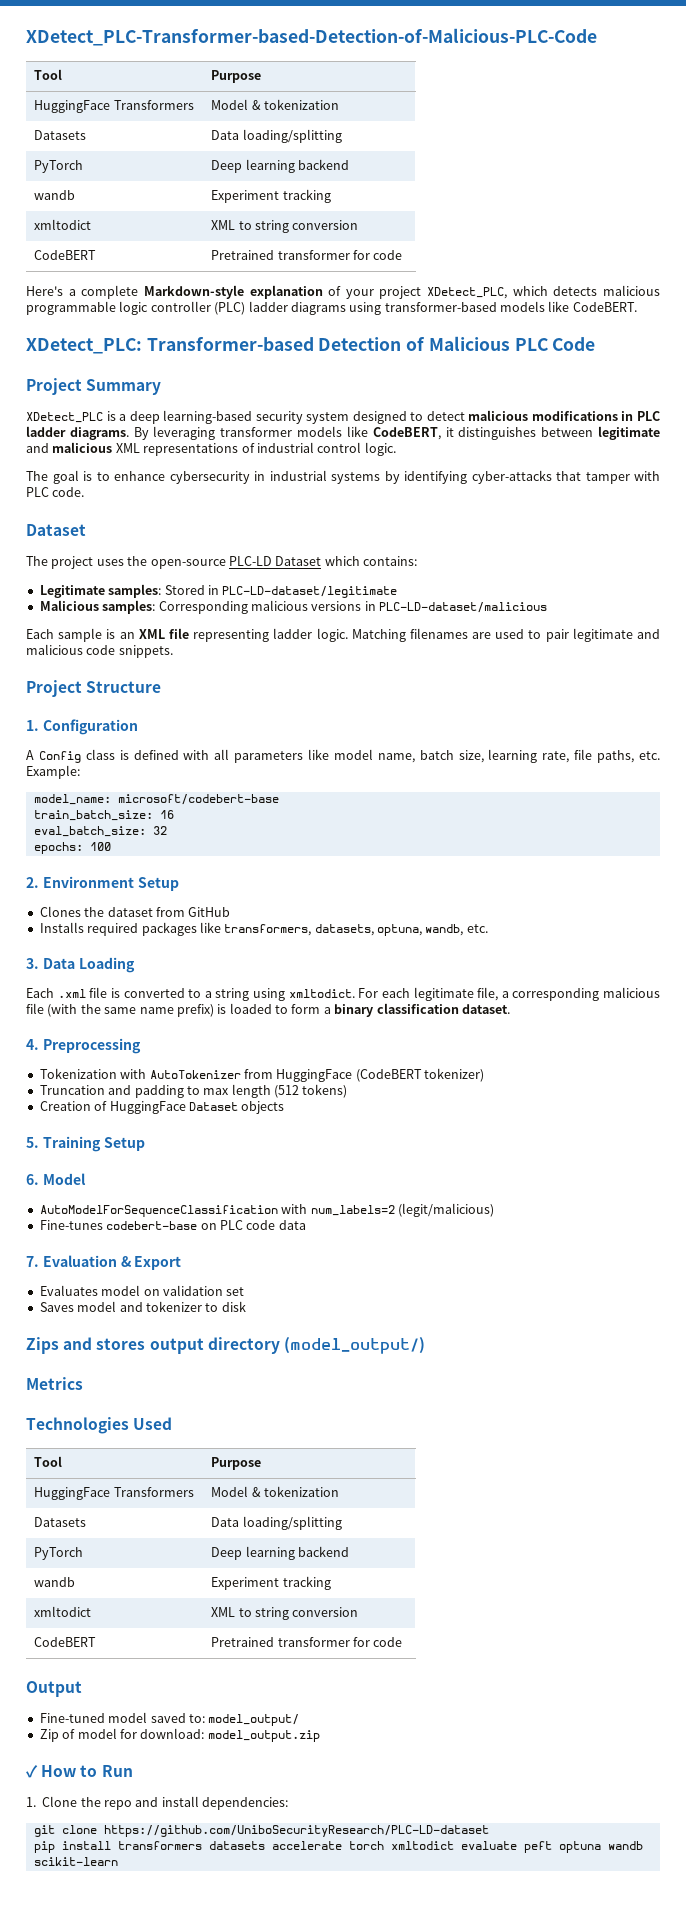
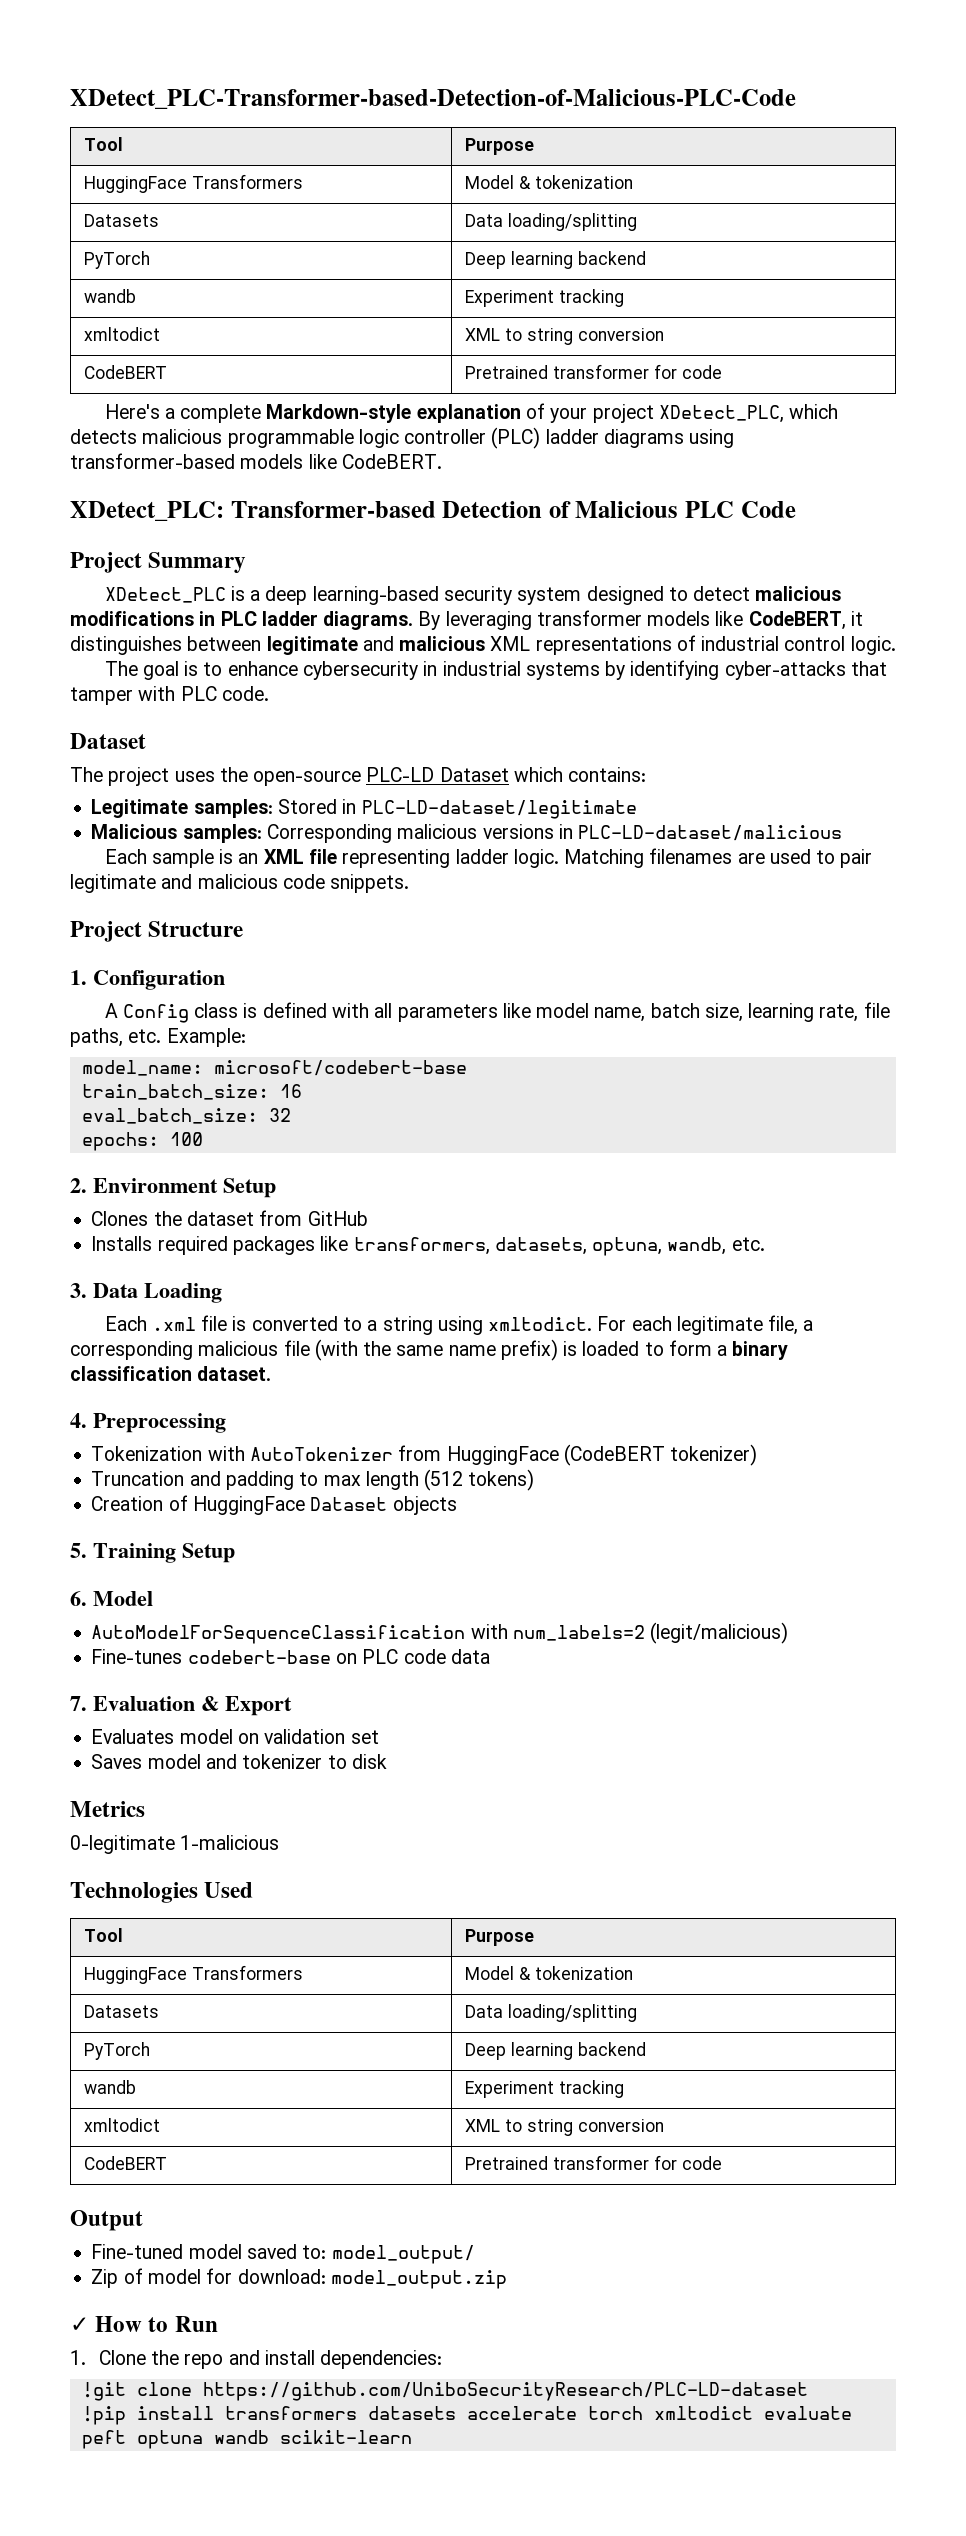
[26,1337,425,1354] [26,1377,83,1390] Zips and stores output directory (model_output/) // Metrics -> [70,1801,145,1817] [70,1835,280,1854] Metrics // 0-legitimate 1-malicious
[33,1825,55,1837] git -> [81,2382,126,2401] !git
[33,1841,55,1853] pip -> [81,2406,126,2425] !pip

